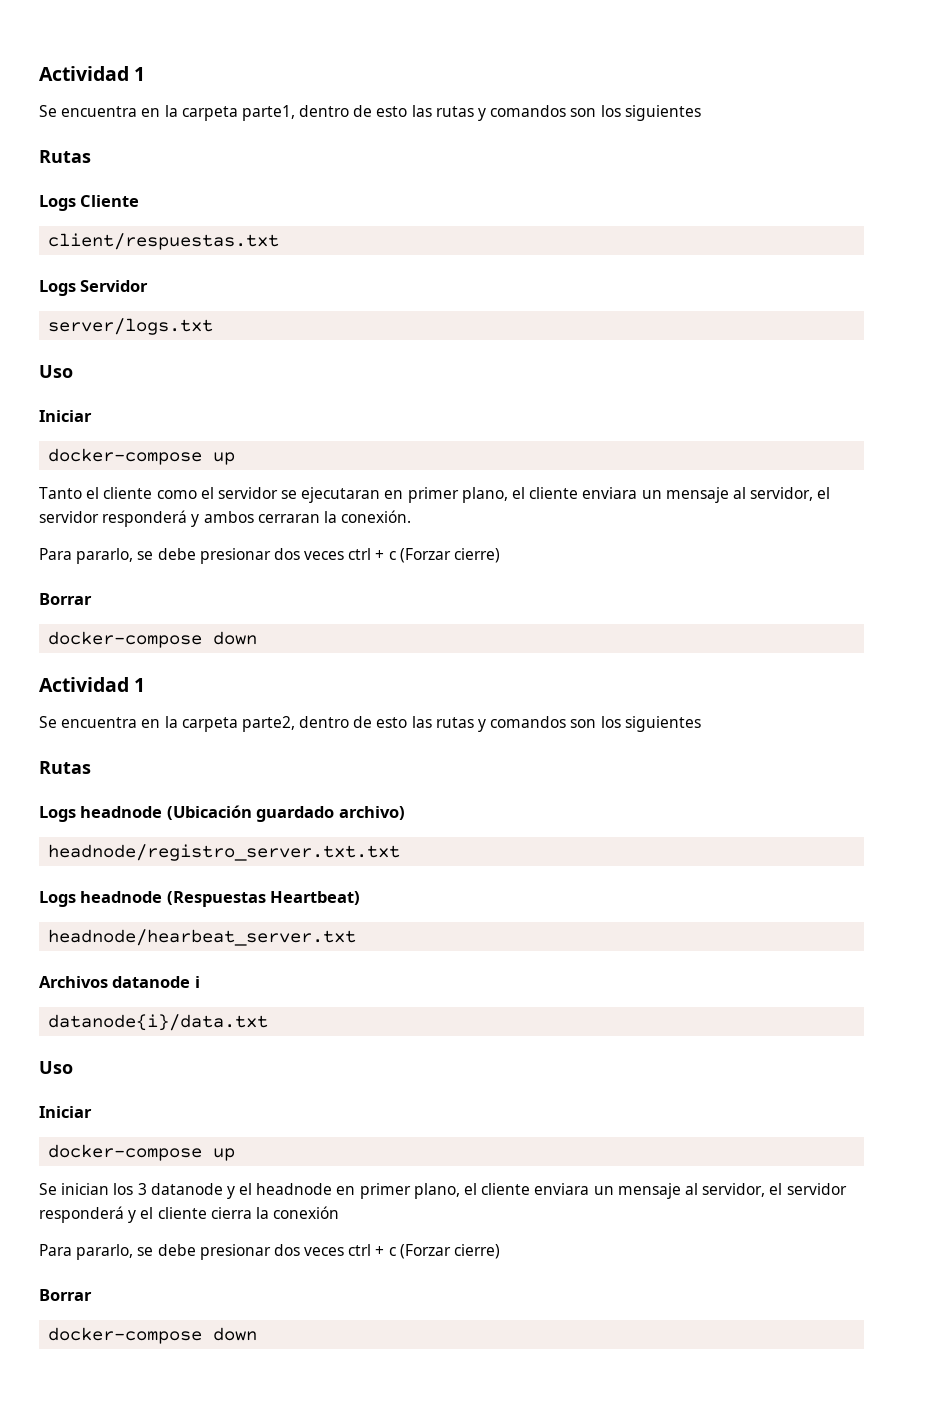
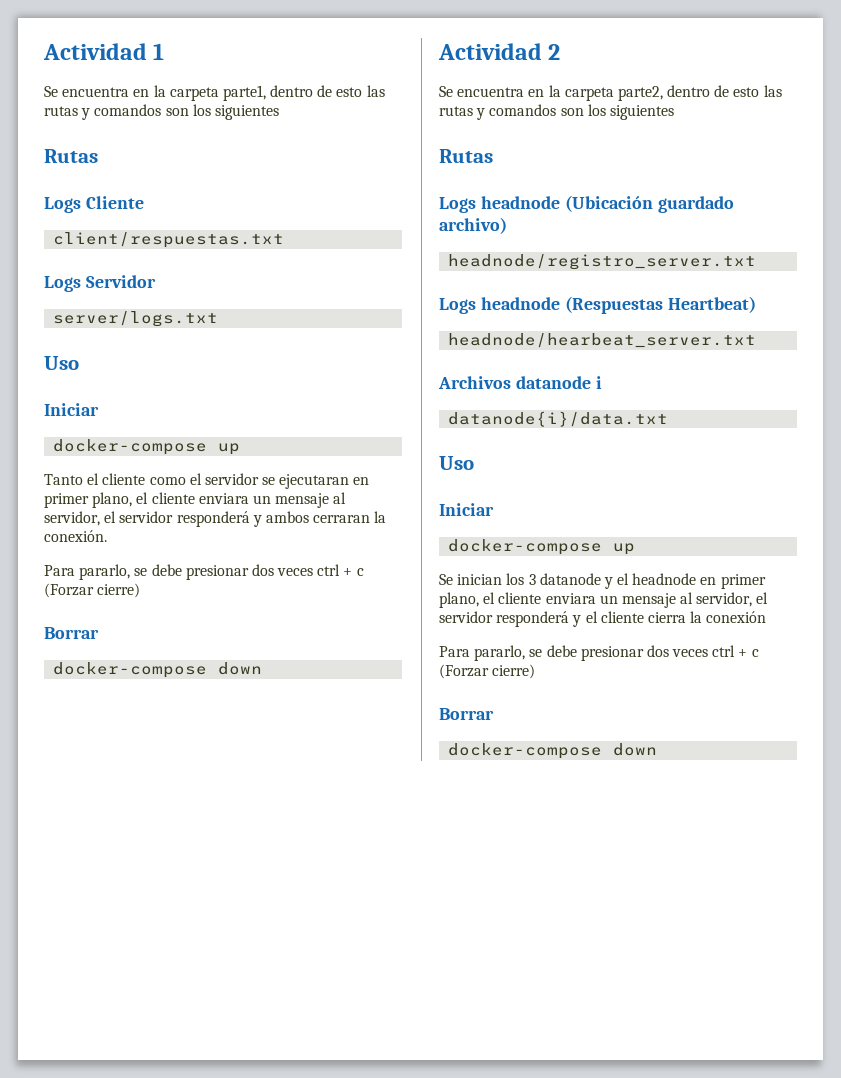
[134,678,146,692] 1 -> [548,44,561,60] 2
[48,844,401,861] headnode/registro_server.txt.txt -> [448,254,757,270] headnode/registro_server.txt

